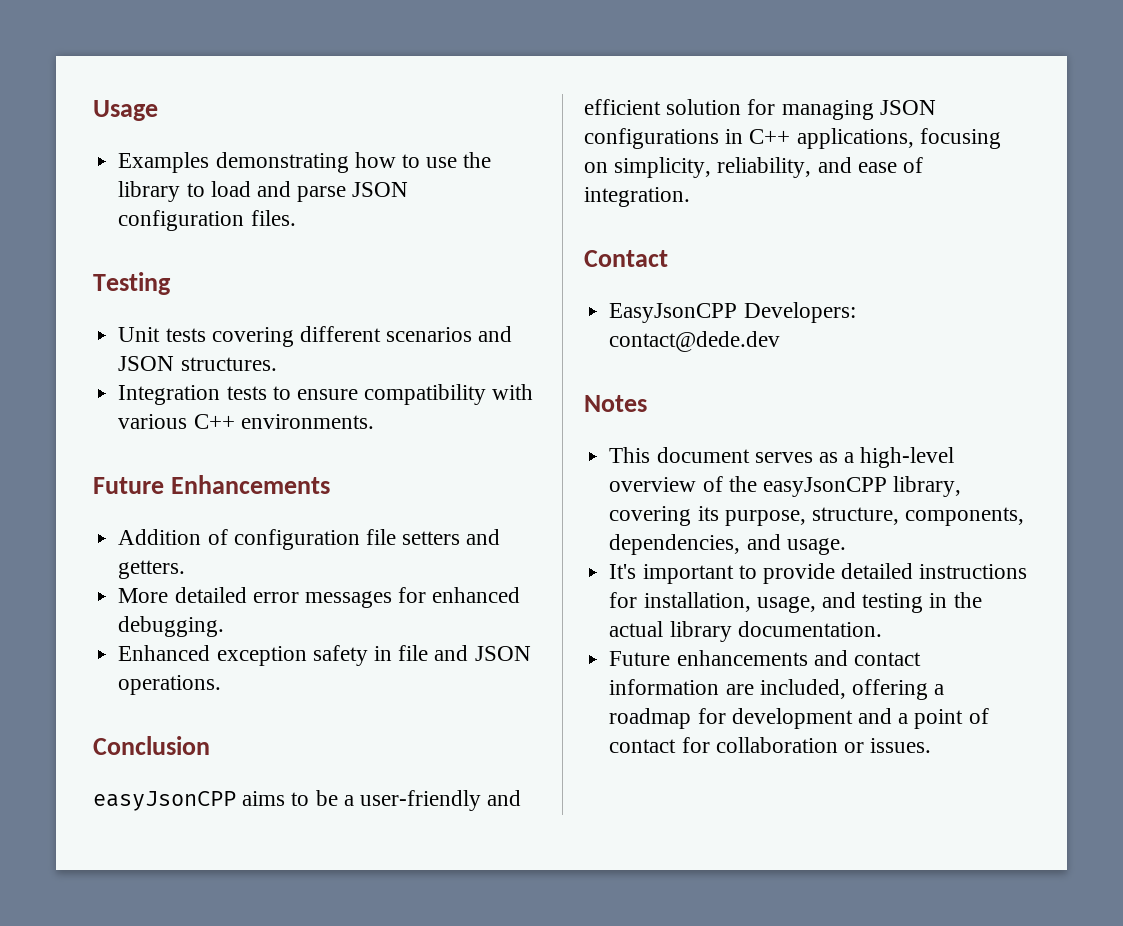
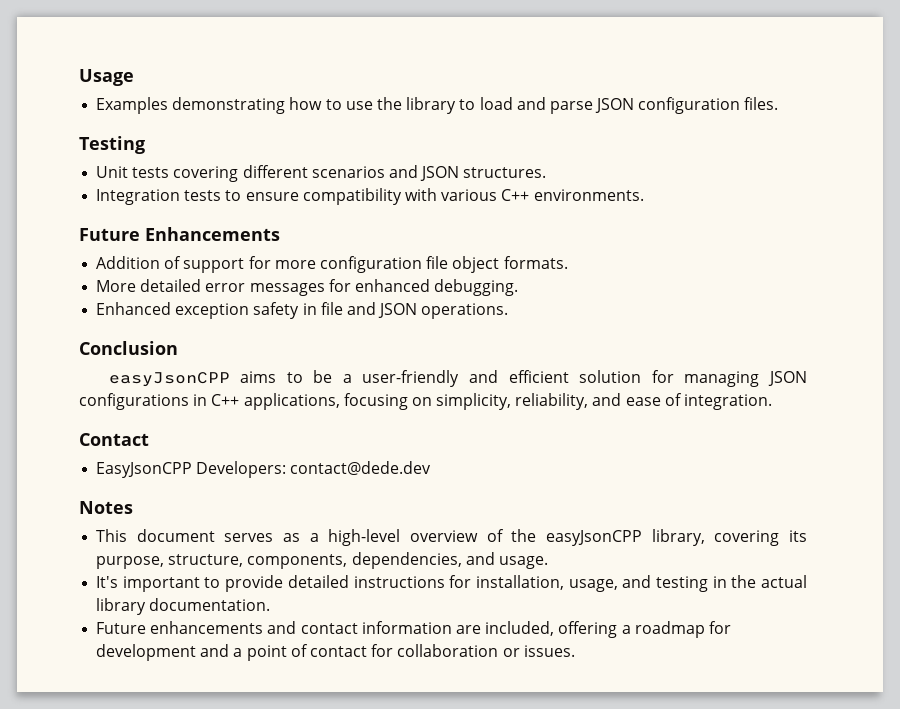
[233,529,501,550] [118,560,186,579] configuration file setters and getters. -> [183,256,568,273] support for more configuration file object formats.

